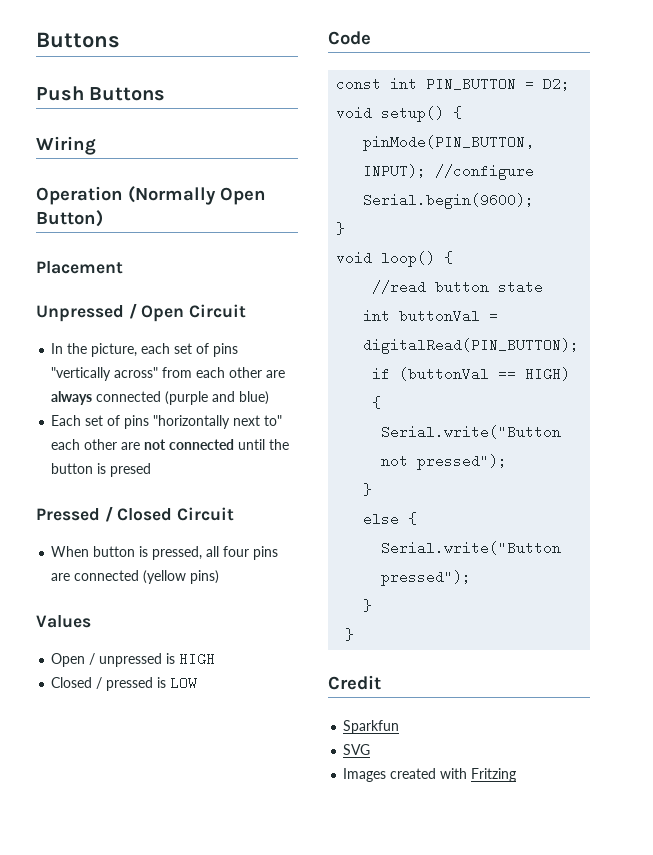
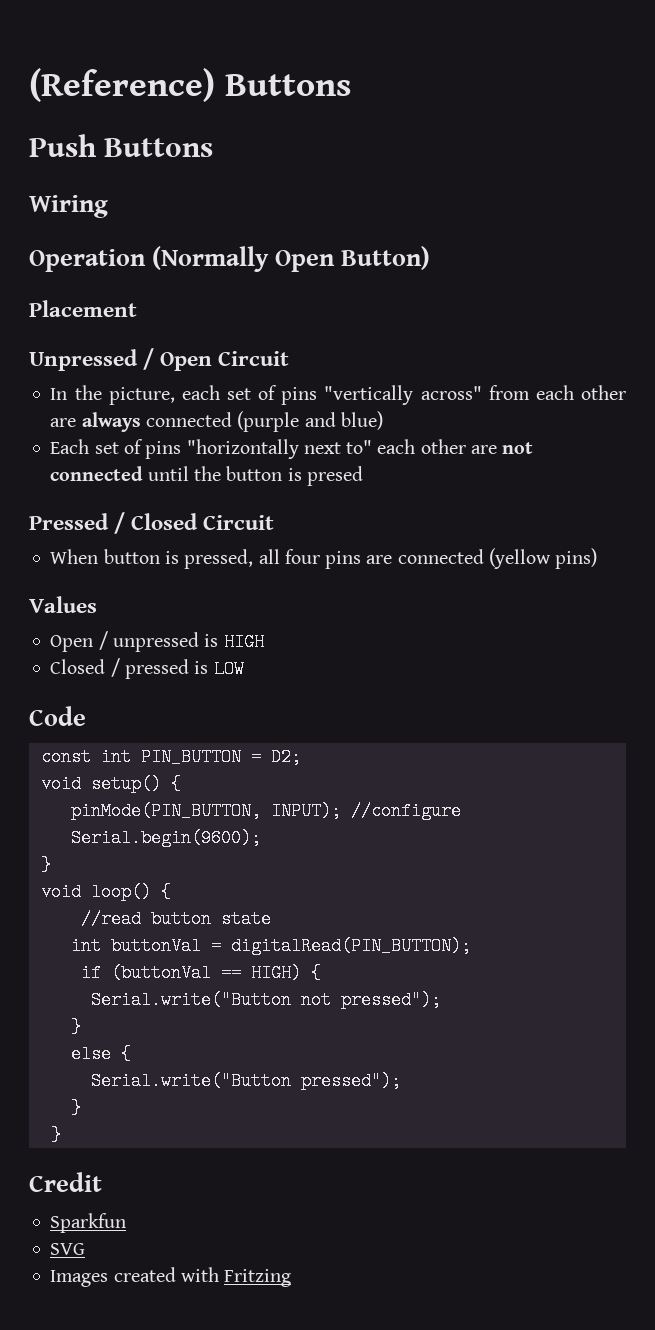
(36, 40) none -> [29,68,215,102] (Reference)

